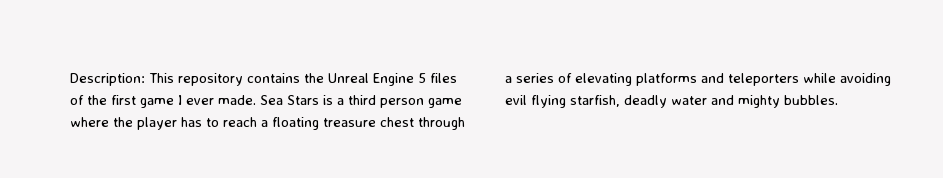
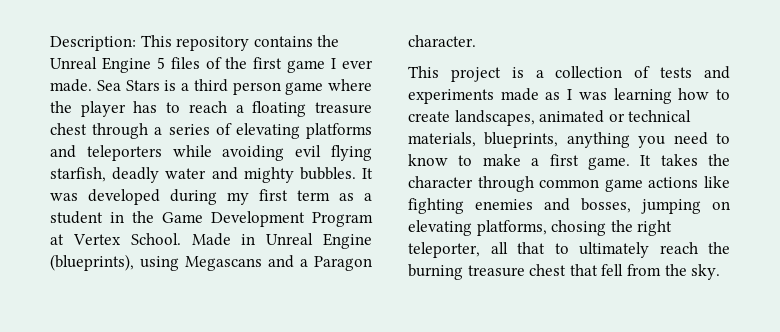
(838, 100) none -> [361,168,373,179] [50,189,372,205] [50,211,373,227] [50,233,372,249] [50,254,372,271] [408,35,476,47] [408,66,730,82] [408,88,730,104] [408,110,692,126] [408,132,730,148] [408,154,730,170] [408,176,730,192] [408,198,730,214] [408,220,673,236] [408,242,730,258] [408,264,721,280] It was developed during my first term as a student in the Game Development Program at Vertex School. Made in Unreal Engine (blueprints), using Megascans and a Paragon character. // This project is a collection of tests and experiments made as I was learning how to create landscapes, animated or technical materials, blueprints, anything you need to know to make a first game. It takes the character through common game actions like fighting enemies and bosses, jumping on elevating platforms, chosing the right teleporter, all that to ultimately reach the burning treasure chest that fell from the sky.

